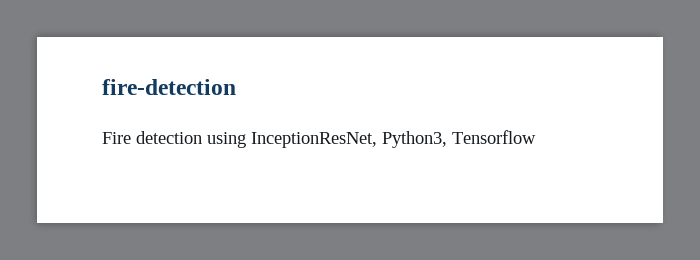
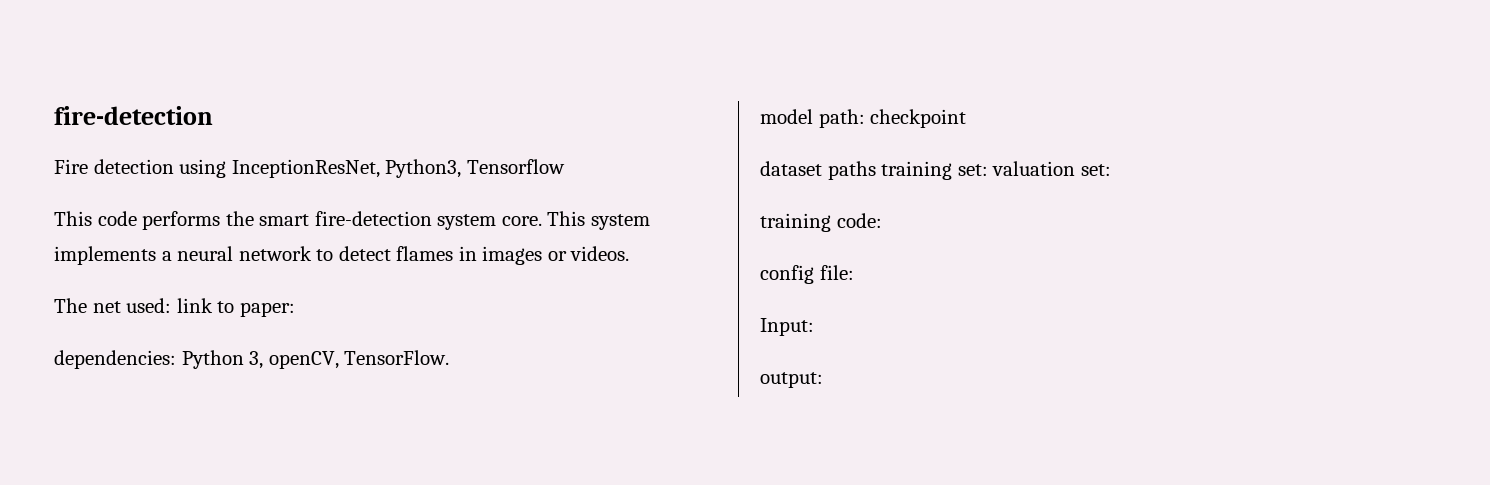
(536, 137) none -> [54,211,650,230] [54,246,630,265] [54,298,295,317] [54,350,450,369] [760,109,967,128] [760,161,1111,180] [760,213,882,232] [760,265,854,284] [760,318,814,336] [760,372,823,388] // This code performs the smart fire-detection system core. This system implements a neural network to detect flames in images or videos. // The net used: link to paper: // dependencies: Python 3, openCV, TensorFlow. // model path: checkpoint // dataset paths training set: valuation set: // training code: // config file: // Input: // output:

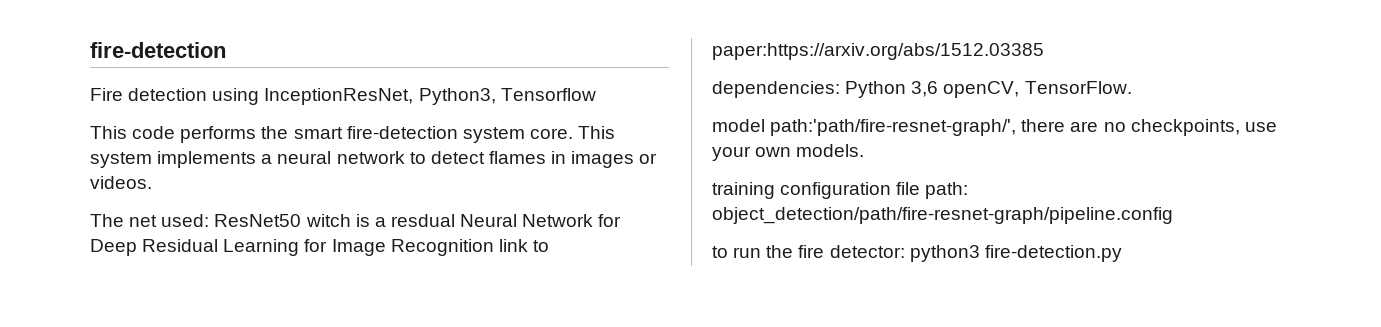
(172, 305) none -> [214,214,622,227] [90,239,494,256] ResNet50 witch is a resdual Neural Network for Deep Residual Learning for Image Recognition
[239,302,295,317] paper: -> [712,43,1044,60] paper:https://arxiv.org/abs/1512.03385
[249,351,264,369] 3, -> [911,81,939,97] 3,6
[818,109,967,128] [760,161,1111,180] [760,213,882,232] [760,265,854,284] [760,318,814,336] [760,372,823,388] path: checkpoint // dataset paths training set: valuation set: // training code: // config file: // Input: // output: -> [770,119,1277,136] [712,144,865,161] [712,182,969,199] [712,207,1173,224] [712,245,1122,262] path:'path/fire-resnet-graph/', there are no checkpoints, use your own models. // training configuration file path: object_detection/path/fire-resnet-graph/pipeline.config // to run the fire detector: python3 fire-detection.py

